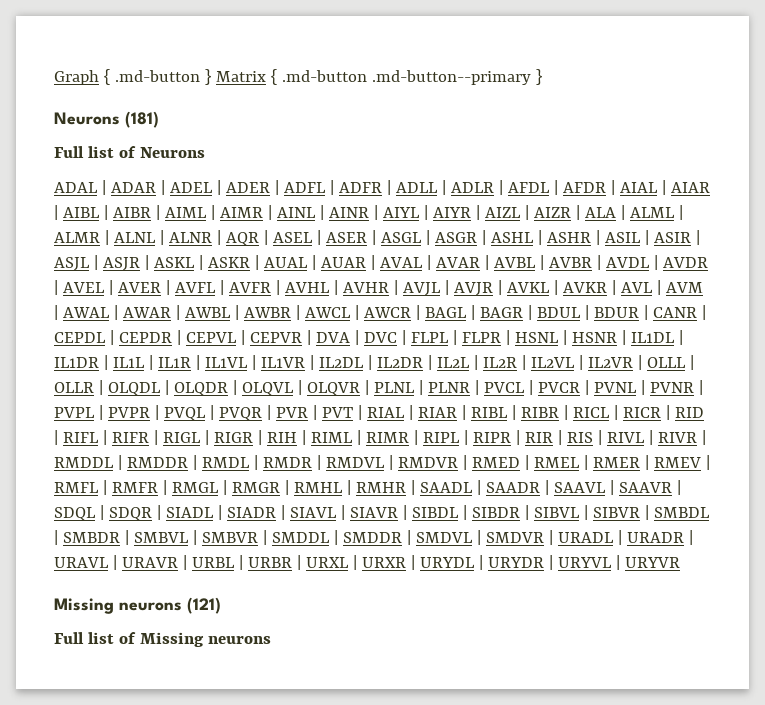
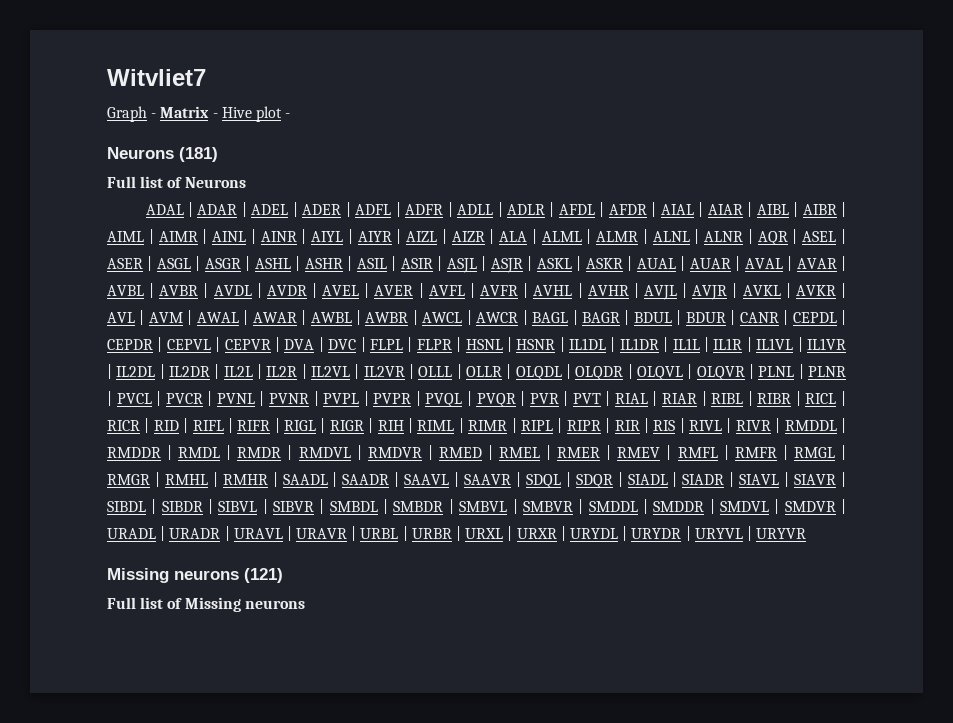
[54,69,542,85] Graph { .md-button } Matrix { .md-button .md-button--primary } -> [107,69,206,86] [107,106,291,122] Witvliet7 // Graph - Matrix - Hive plot -

